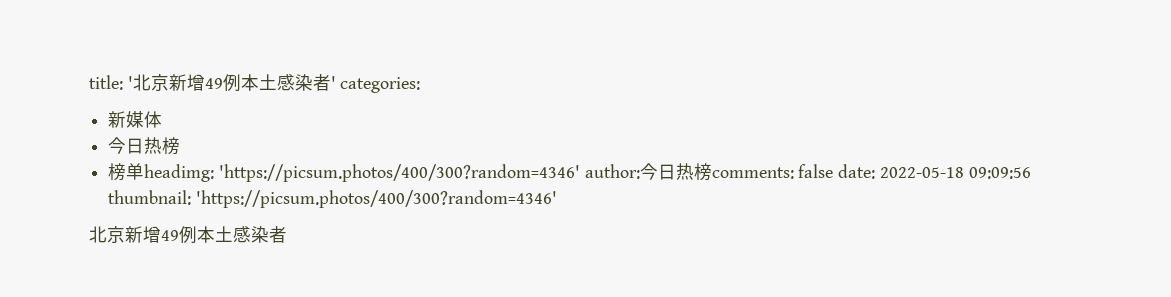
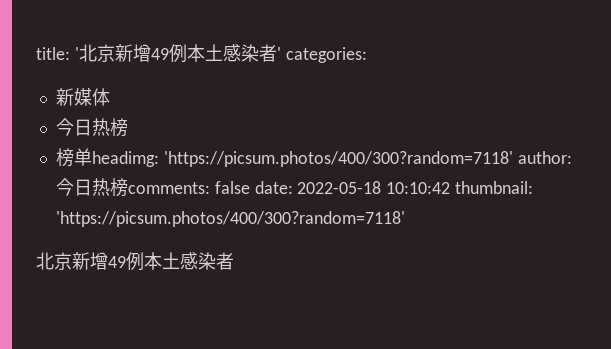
[218,164,580,182] 'https://picsum.photos/400/300?random=4346' -> [163,151,513,167] 'https://picsum.photos/400/300?random=7118'
[968,167,1031,179] [108,190,557,208] 09:09:56 thumbnail: 'https://picsum.photos/400/300?random=4346' -> [386,181,534,194] [55,211,405,227] 10:10:42 thumbnail: 'https://picsum.photos/400/300?random=7118'

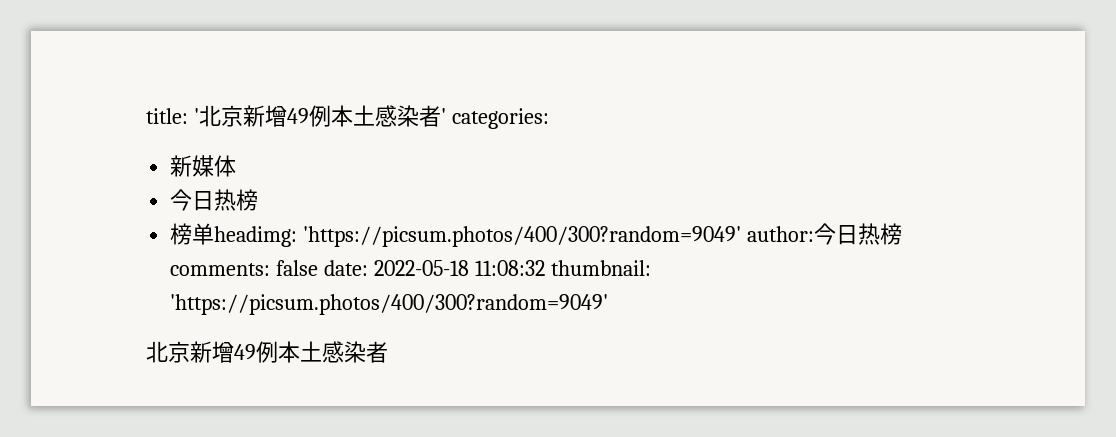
[163,151,513,167] 'https://picsum.photos/400/300?random=7118' -> [303,226,742,247] 'https://picsum.photos/400/300?random=9049'
[386,181,534,194] [55,211,405,227] 10:10:42 thumbnail: 'https://picsum.photos/400/300?random=7118' -> [474,260,651,276] [170,294,609,315] 11:08:32 thumbnail: 'https://picsum.photos/400/300?random=9049'

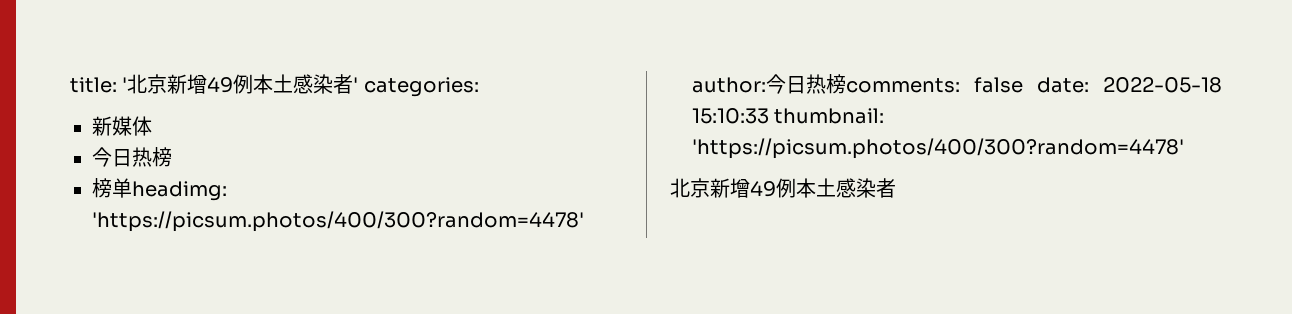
[303,226,742,247] 'https://picsum.photos/400/300?random=9049' -> [92,211,584,232] 'https://picsum.photos/400/300?random=4478'
[474,260,651,276] [170,294,609,315] 11:08:32 thumbnail: 'https://picsum.photos/400/300?random=9049' -> [692,108,885,124] [692,138,1184,159] 15:10:33 thumbnail: 'https://picsum.photos/400/300?random=4478'

